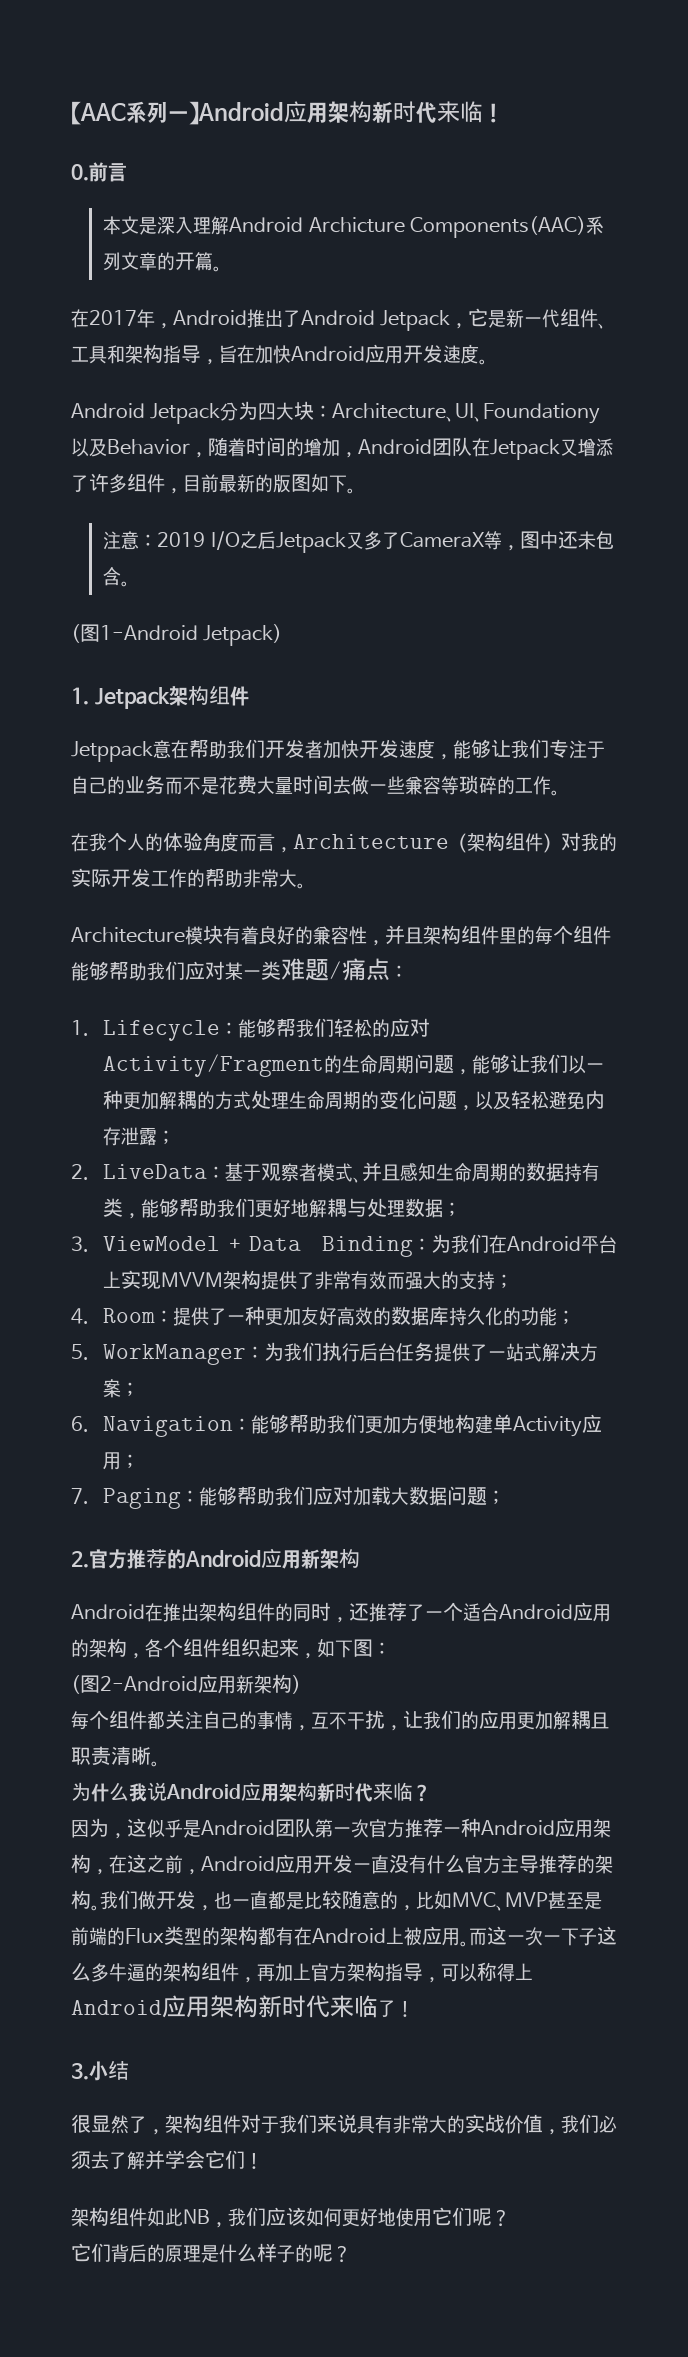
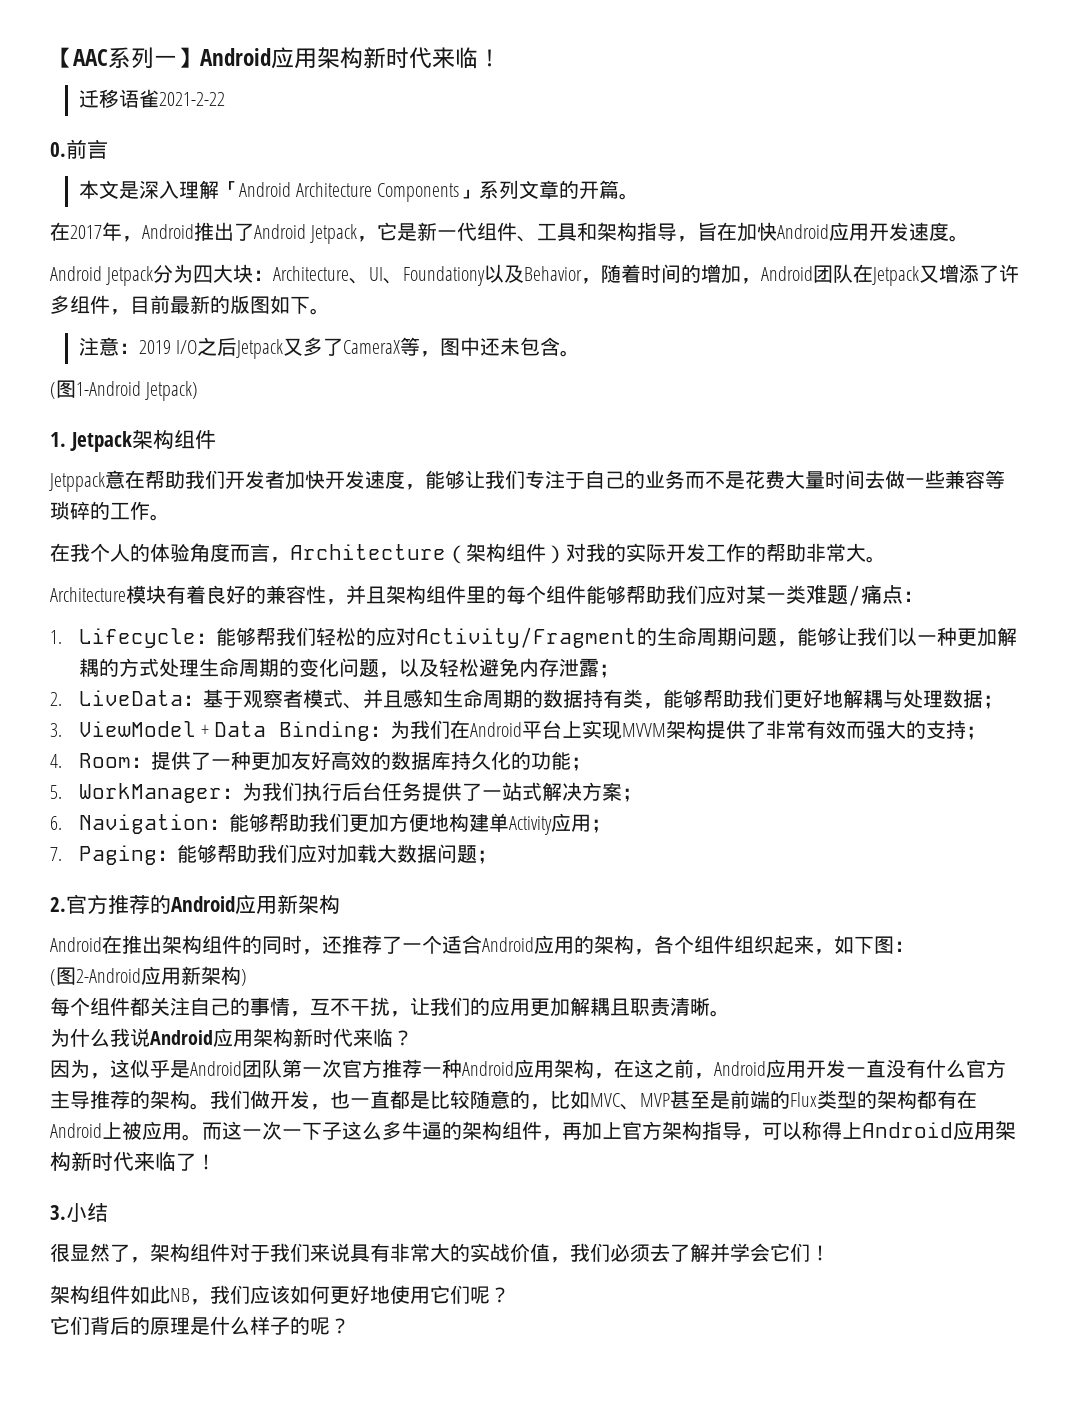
(504, 113) none -> [78,89,225,108] // 迁移语雀2021-2-22
[229,216,586,238] Android Archicture Components(AAC) -> [218,181,480,202] 「Android Architecture Components」

